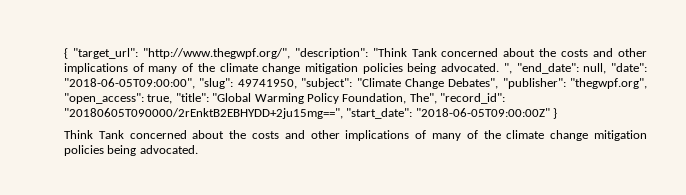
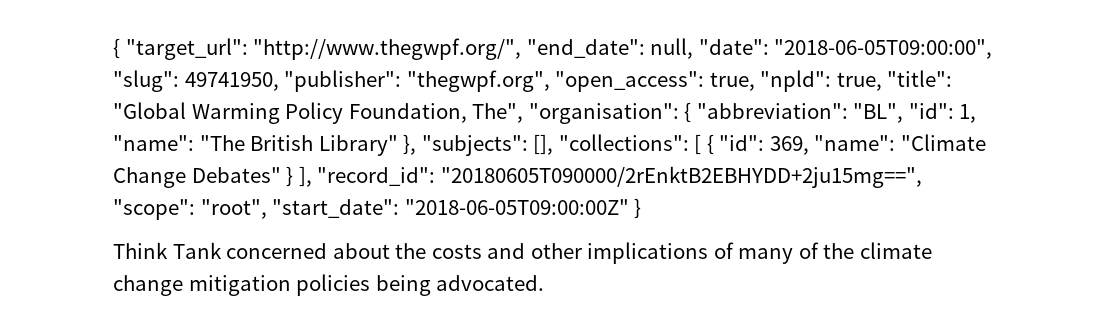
[294,48,648,59] [64,63,512,74] "description": "Think Tank concerned about the costs and other implications of many of the climate change mitigation policies being advocated. ", -> (522, 49) none
[301,78,499,89] "subject": "Climate Change Debates", -> (279, 81) none
(173, 99) none -> [760,70,882,92] "npld": true,
[440,93,505,104] [64,108,343,119] "record_id": "20180605T090000/2rEnktB2EBHYDD+2ju15mg==", -> [528,102,977,124] [113,134,986,156] [113,166,922,188] [113,199,267,220] "organisation": { "abbreviation": "BL", "id": 1, "name": "The British Library" }, "subjects": [], "collections": [ { "id": 369, "name": "Climate Change Debates" } ], "record_id": "20180605T090000/2rEnktB2EBHYDD+2ju15mg==", "scope": "root",

